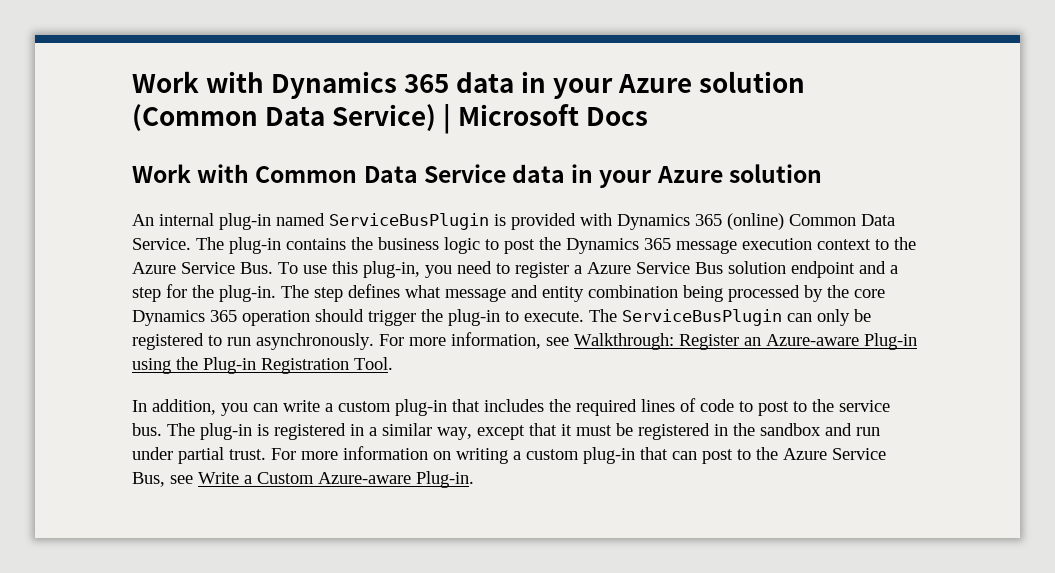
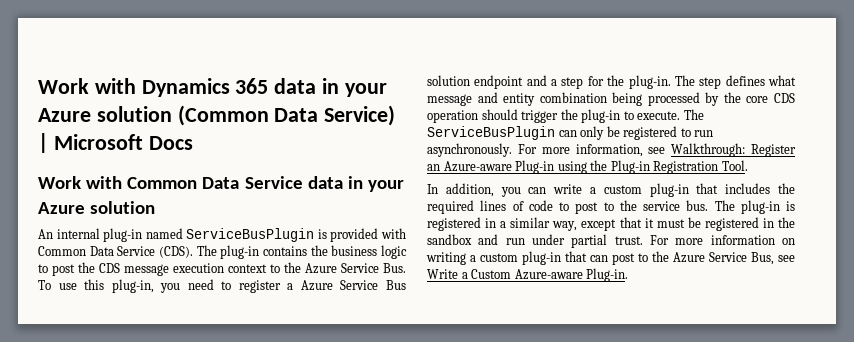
[617,213,895,230] [132,238,191,250] Dynamics 365 (online) Common Data Service. -> [38,246,193,258] Common Data Service (CDS).
[566,238,671,254] Dynamics 365 -> [99,263,120,273] CDS
[132,310,237,326] Dynamics 365 -> [773,93,795,103] CDS

